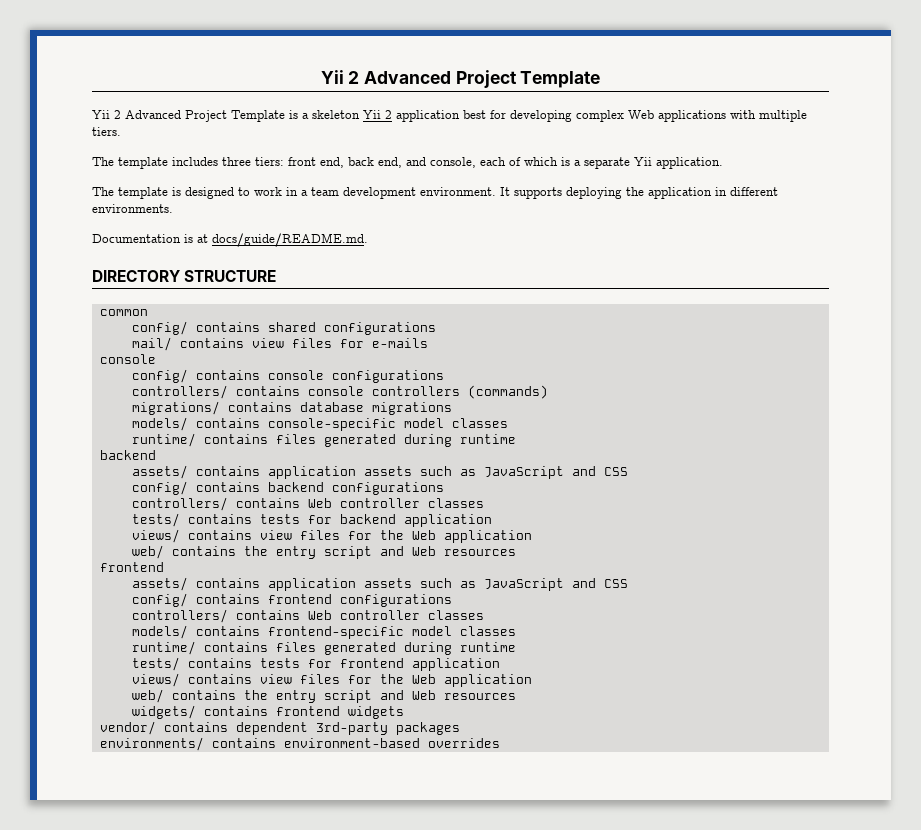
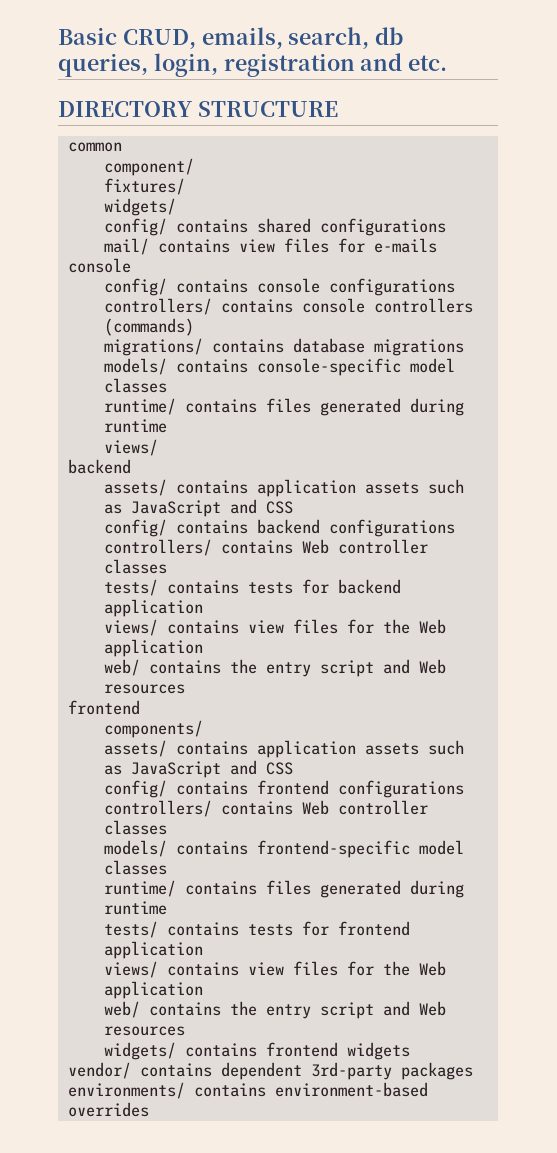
[320,70,601,88] [92,110,807,122] [92,127,121,136] [92,157,723,169] [92,187,778,199] [92,204,173,213] [92,233,368,247] Yii 2 Advanced Project Template // Yii 2 Advanced Project Template is a skeleton Yii 2 application best for developing complex Web applications with multiple tiers. // The template includes three tiers: front end, back end, and console, each of which is a separate Yii application. // The template is designed to work in a team development environment. It supports deploying the application in different environments. // Documentation is at docs/guide/README.md. -> [58,27,404,49] [58,53,448,77] Basic CRUD, emails, search, db queries, login, registration and etc.
(148, 312) none -> [103,158,194,176] [103,178,185,195] [103,198,176,216] // component/ // fixtures/ // widgets/
(516, 439) none -> [103,439,158,456] // views/
(164, 567) none -> [103,720,203,738] // components/

